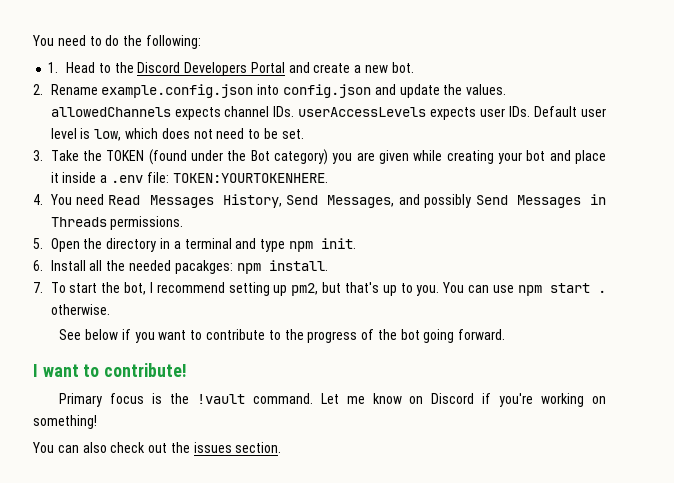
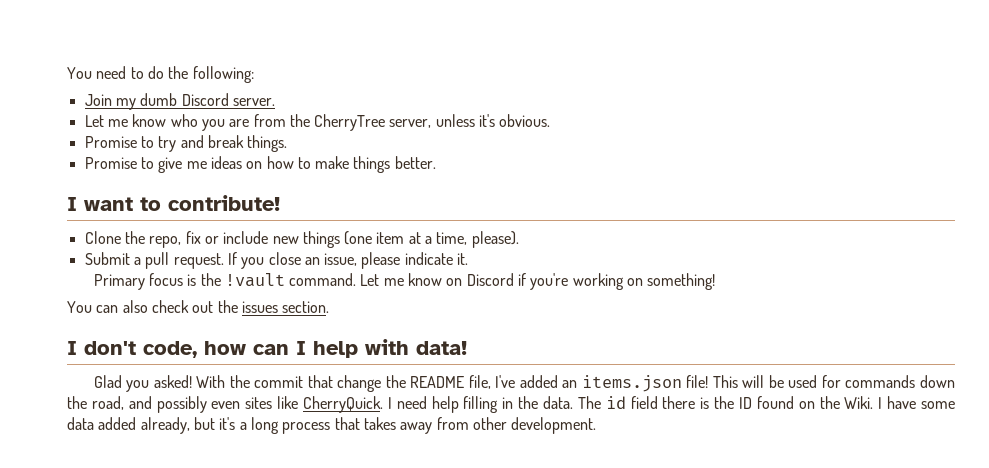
[48,62,414,76] [33,84,507,98] [50,106,606,120] [50,128,304,141] [33,149,607,165] [50,172,328,183] [33,194,606,208] [50,216,184,230] [33,238,356,252] [33,260,328,274] [33,282,607,296] [50,304,110,315] [59,329,506,343] [33,363,188,377] 1. Head to the Discord Developers Portal and create a new bot. // 2. Rename example.config.json into config.json and update the values. allowedChannels expects channel IDs. userAccessLevels expects user IDs. Default user level is low, which does not need to be set. // 3. Take the TOKEN (found under the Bot category) you are given while creating your bot and place it inside a .env file: TOKEN:YOURTOKENHERE. // 4. You need Read Messages History, Send Messages, and possibly Send Messages in Threads permissions. // 5. Open the directory in a terminal and type npm init. // 6. Install all the needed pacakges: npm install. // 7. To start the bot, I recommend setting up pm2, but that's up to you. You can use npm start . otherwise. // See below if you want to contribute to the progress of the bot going forward. // I want to contribute! -> [84,93,275,110] [84,114,551,131] [84,135,288,152] [84,156,436,173] [67,195,280,211] [84,231,519,248] [84,252,469,269] Join my dumb Discord server. // Let me know who you are from the CherryTree server, unless it's obvious. // Promise to try and break things. // Promise to give me ideas on how to make things better. // I want to contribute! // Clone the repo, fix or include new things (one item at a time, please). // Submit a pull request. If you close an issue, please indicate it.
(282, 447) none -> [67,339,467,358] [93,375,956,392] [67,396,956,413] [67,417,597,434] // I don't code, how can I help with data! // Glad you asked! With the commit that change the README file, I've added an items.json file! This will be used for commands down the road, and possibly even sites like CherryQuick. I need help filling in the data. The id field there is the ID found on the Wiki. I have some data added already, but it's a long process that takes away from other development.

